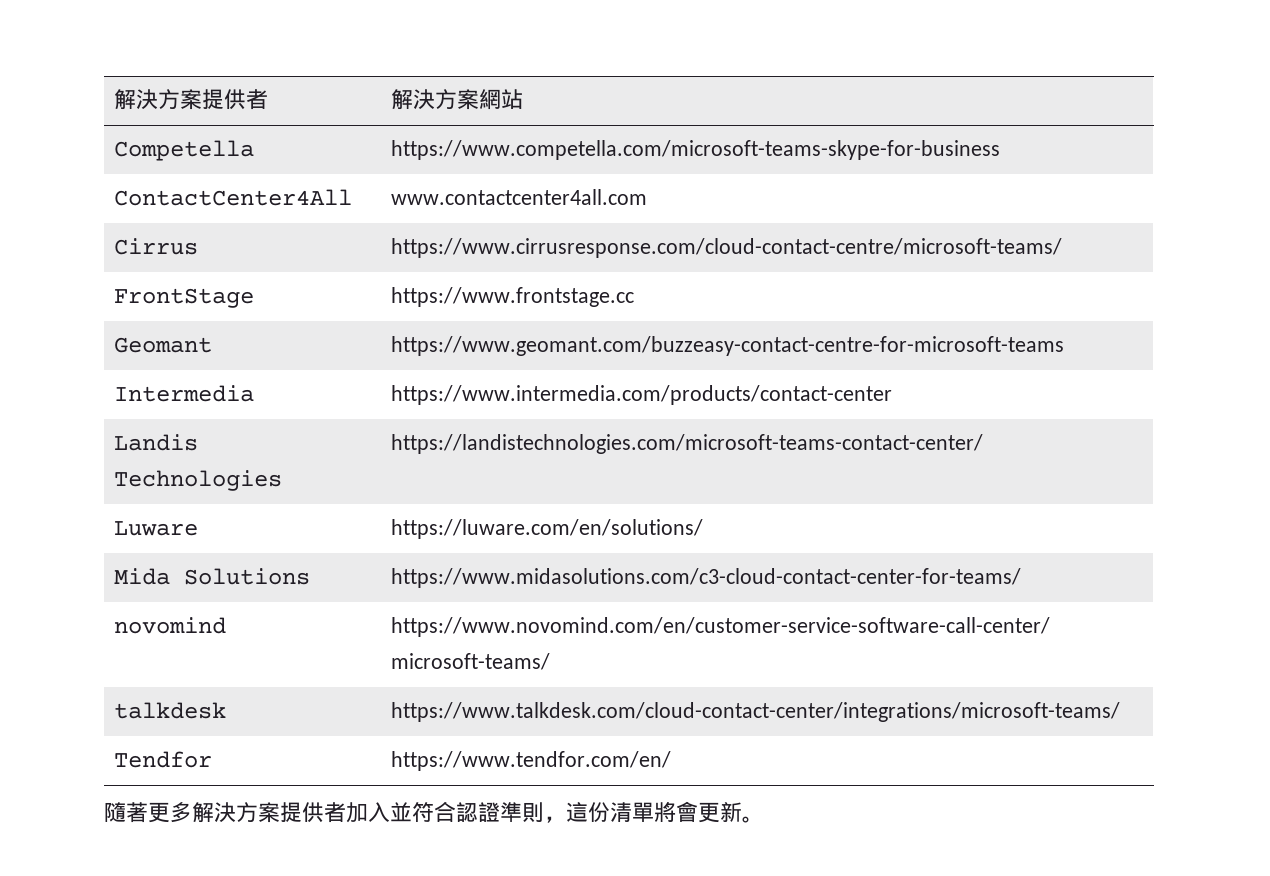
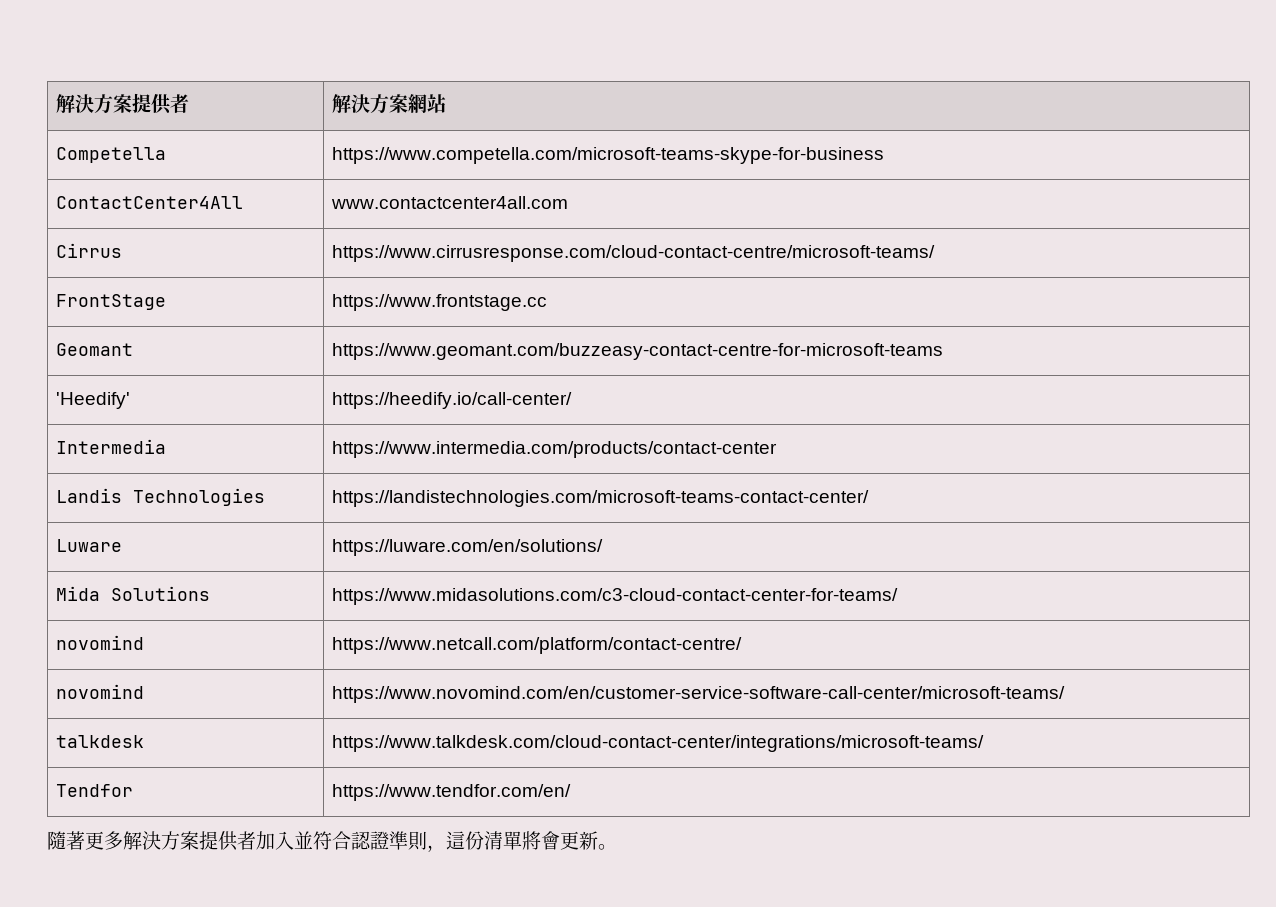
(1065, 346) none -> [56,392,131,409] [332,392,573,409] // 'Heedify' | https://heedify.io/call-center/
(1022, 578) none -> [56,635,145,650] [332,637,743,654] // novomind | https://www.netcall.com/platform/contact-centre/

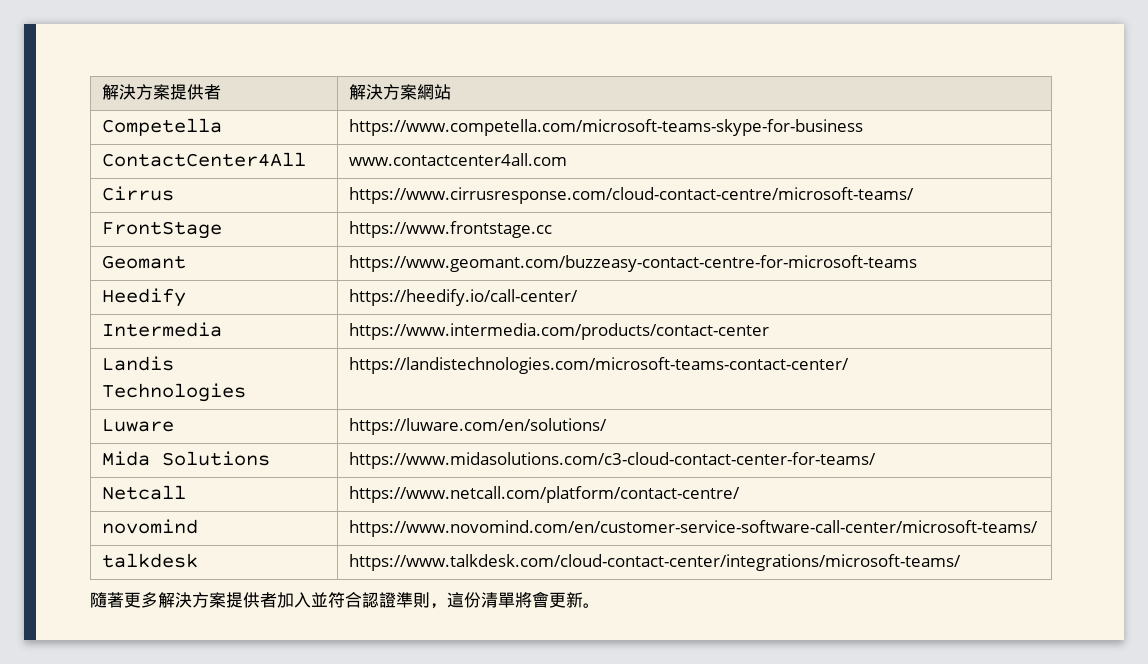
[56,392,131,409] 'Heedify' -> [102,288,187,307] Heedify
[56,635,145,650] novomind -> [102,485,187,500] Netcall
[56,784,134,797] [332,784,572,801] // Tendfor | https://www.tendfor.com/en/ -> (962, 562) none

